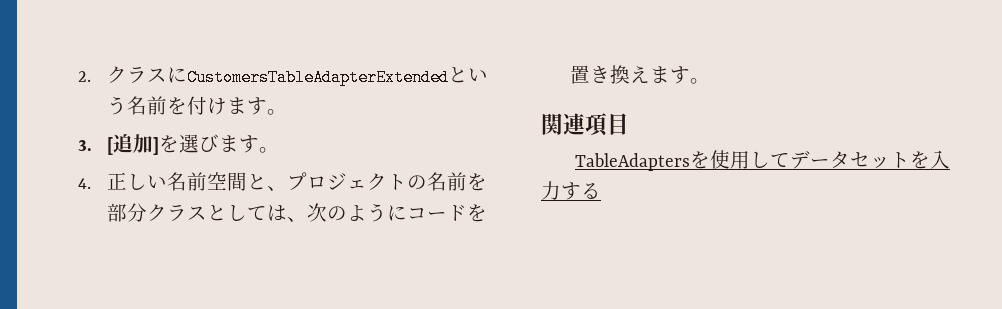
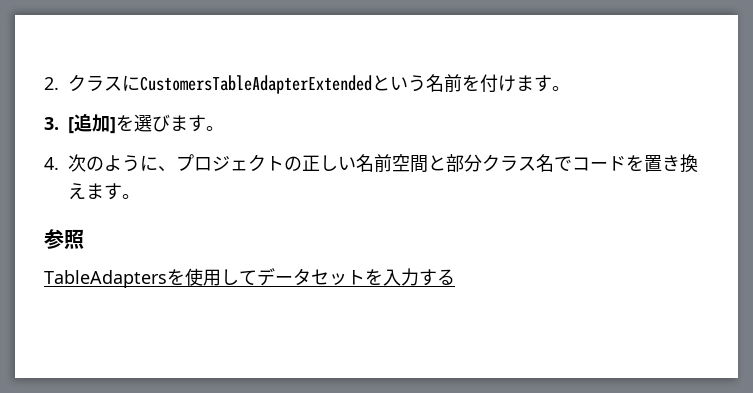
[107,172,488,191] [107,203,408,222] 正しい名前空間と、プロジェクトの名前を部分クラスとしては、次のように -> [68,154,572,173] 次のように、プロジェクトの正しい名前空間と部分クラス名で
[541,113,629,136] 関連項目 -> [44,229,84,249] 参照

